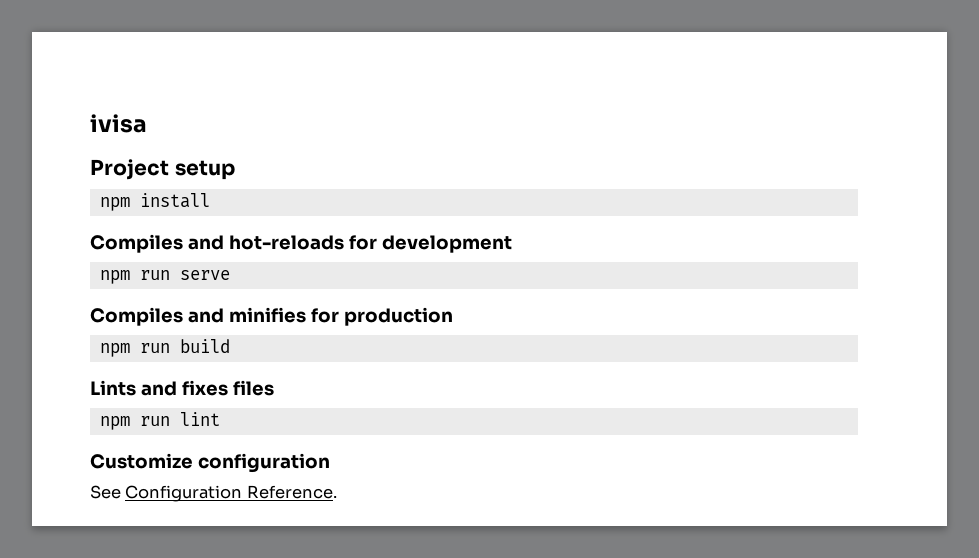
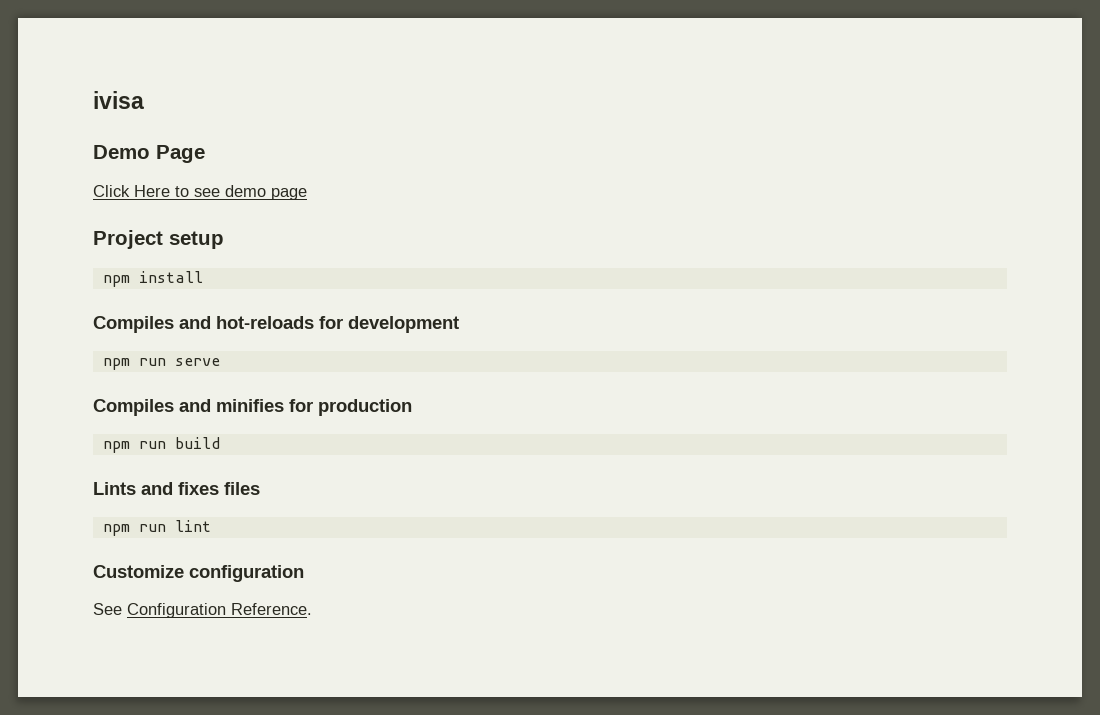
(147, 123) none -> [93,145,205,163] [93,185,307,200] // Demo Page // Click Here to see demo page

